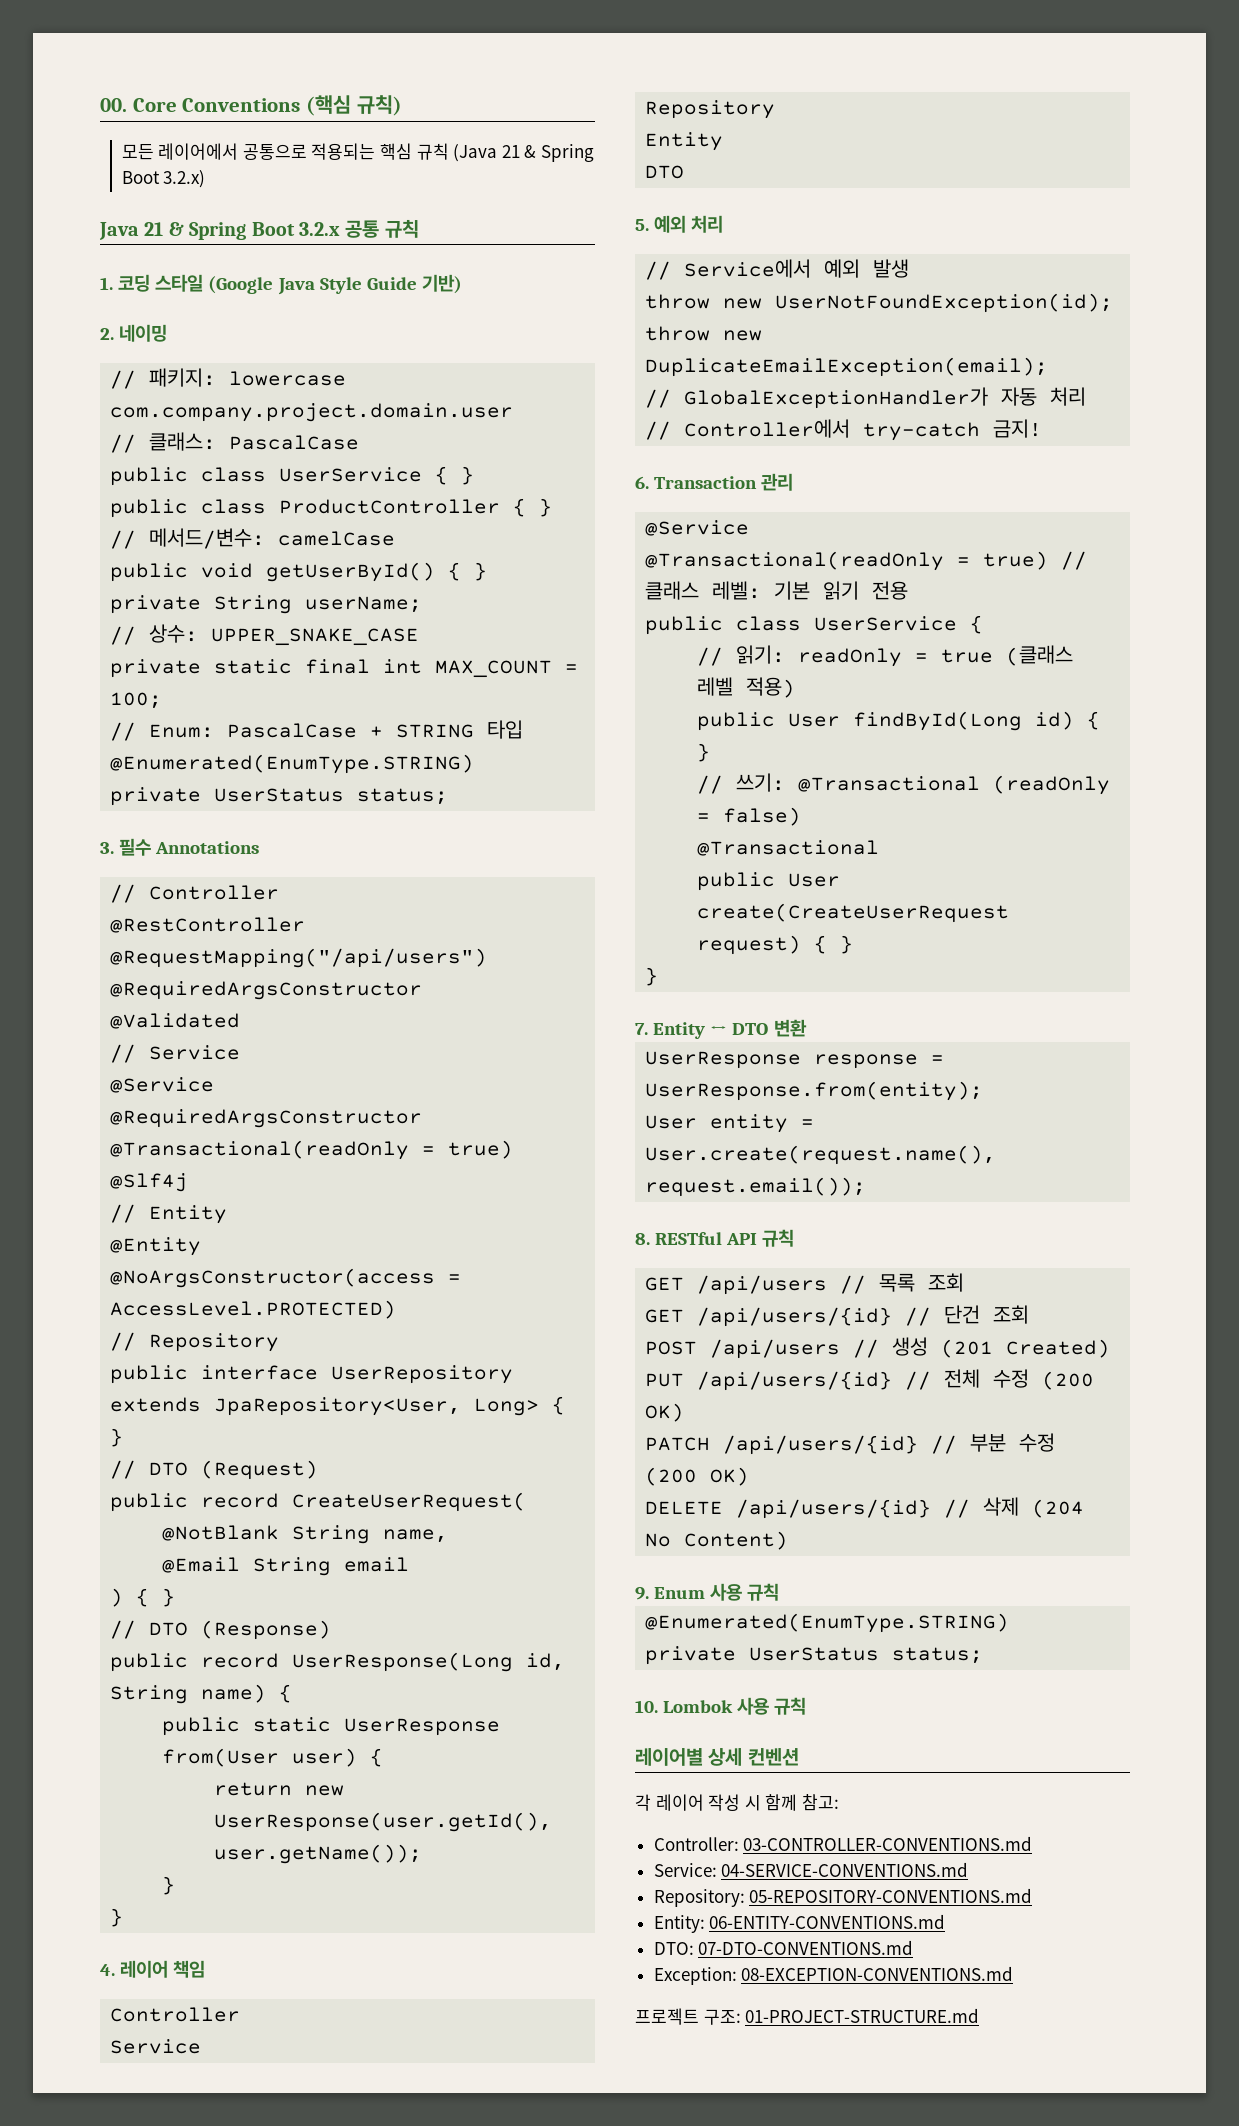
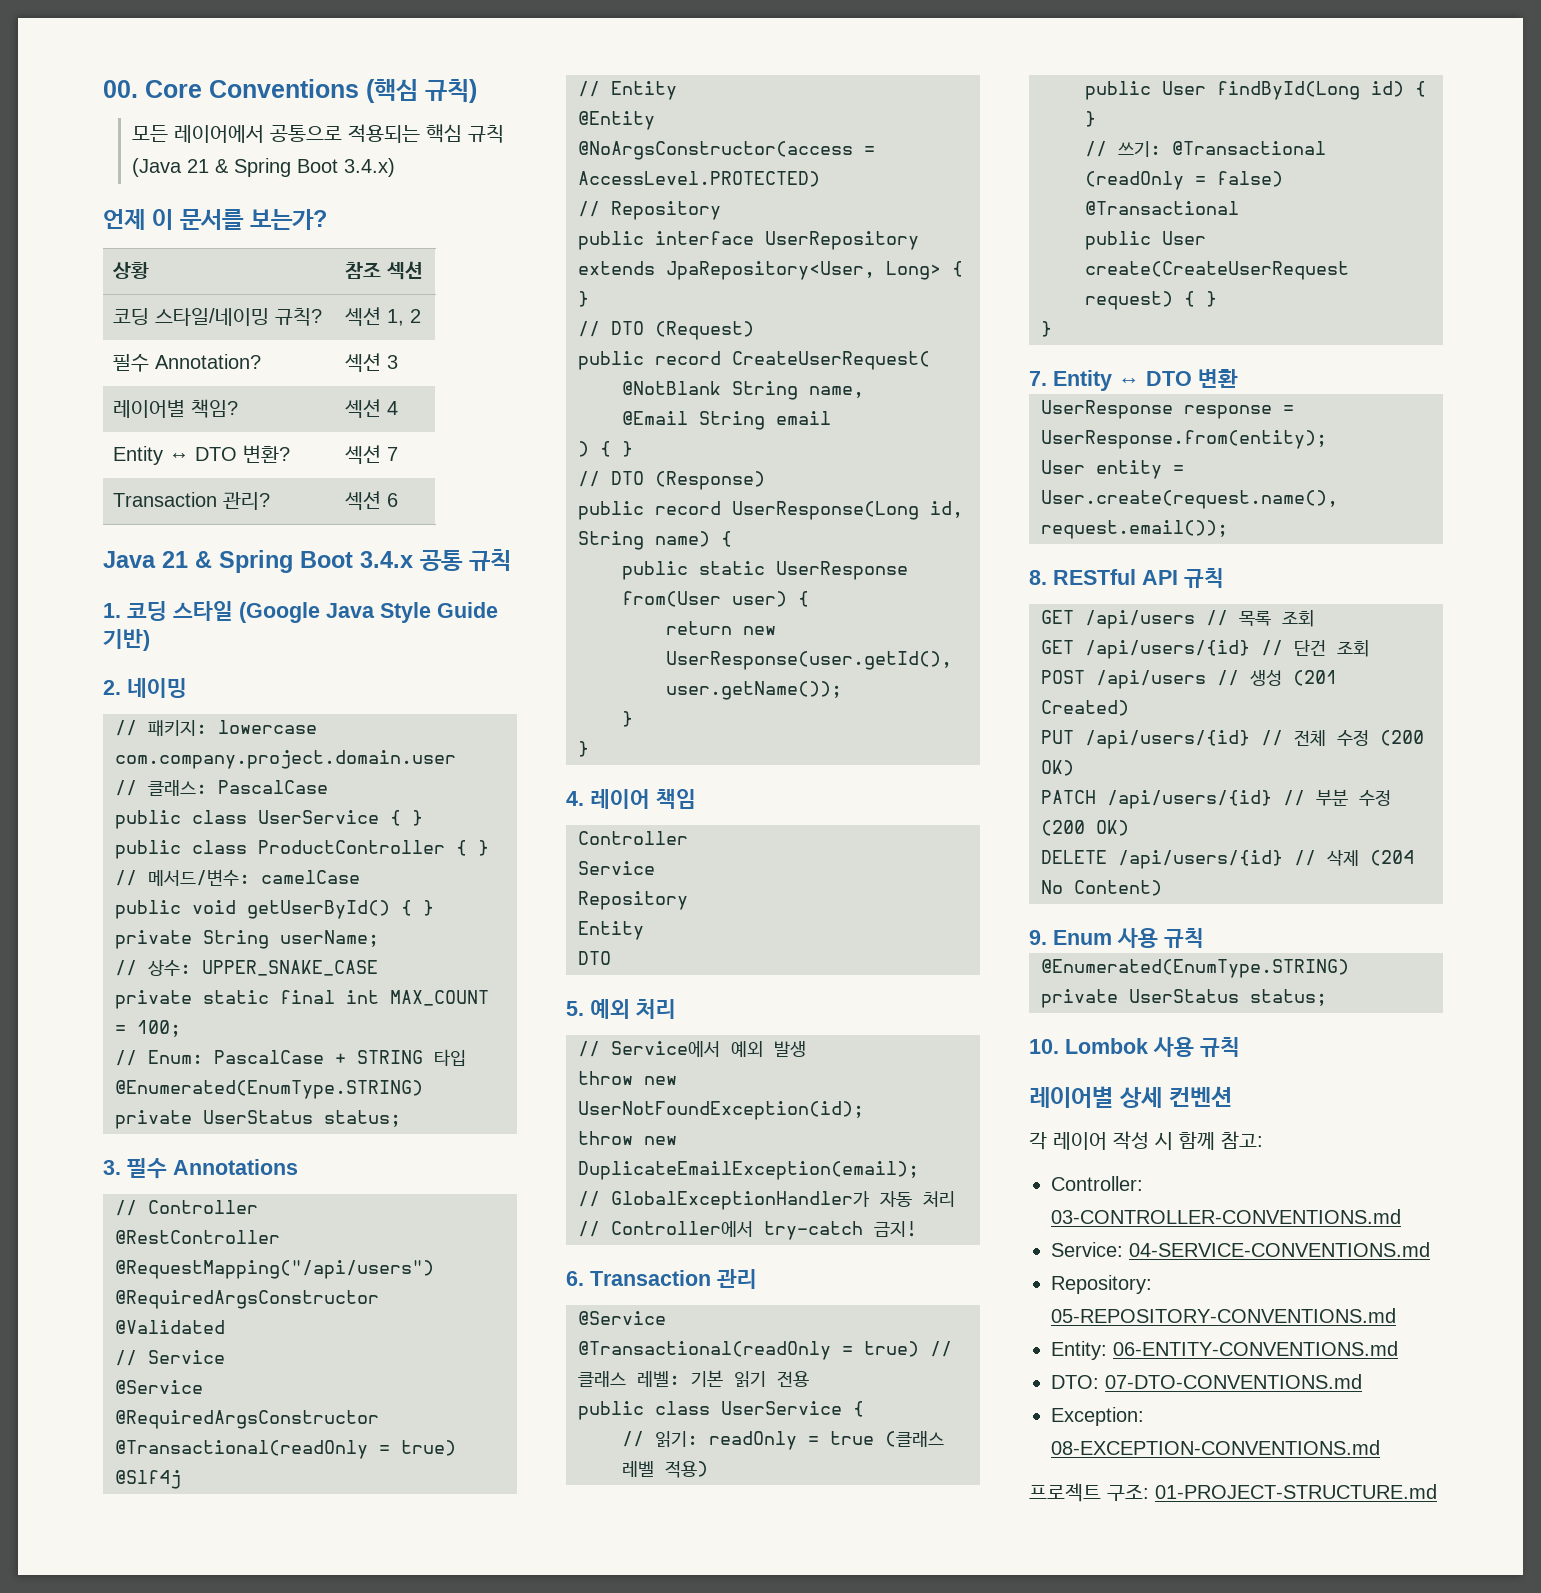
[163,170,206,188] 3.2.x) -> [343,158,395,177] [103,209,327,230] [112,262,150,279] [345,261,424,280] [113,308,323,326] [345,307,422,326] [113,354,262,372] [345,353,399,372] [113,399,239,418] [345,399,399,418] [113,445,291,465] [345,445,399,464] [113,492,271,510] [345,491,399,510] 3.4.x) // 언제 이 문서를 보는가? // 상황 | 참조 섹션 // 코딩 스타일/네이밍 규칙? | 섹션 1, 2 // 필수 Annotation? | 섹션 3 // 레이어별 책임? | 섹션 4 // Entity ↔ DTO 변환? | 섹션 7 // Transaction 관리? | 섹션 6
[299,222,340,236] 3.2.x -> [360,551,413,568] 3.4.x

